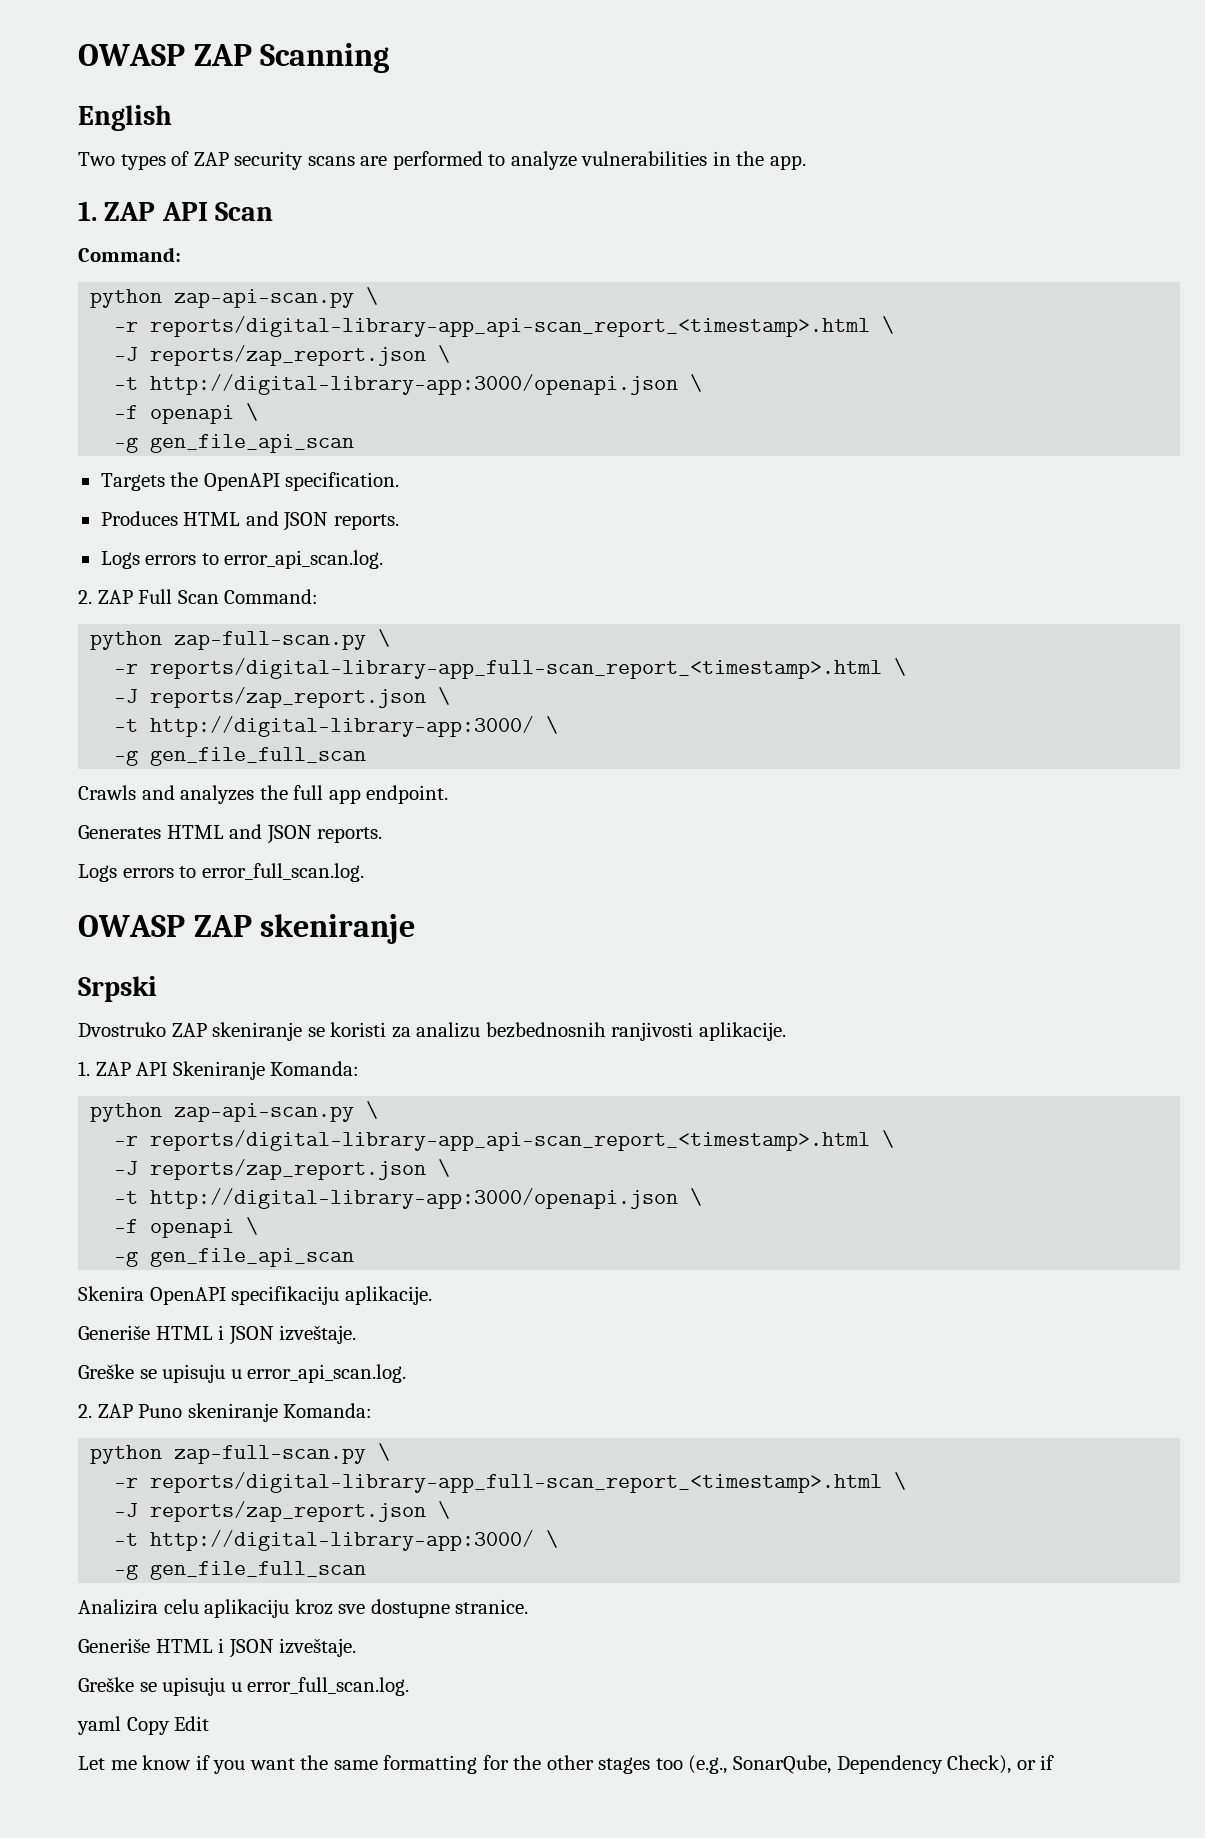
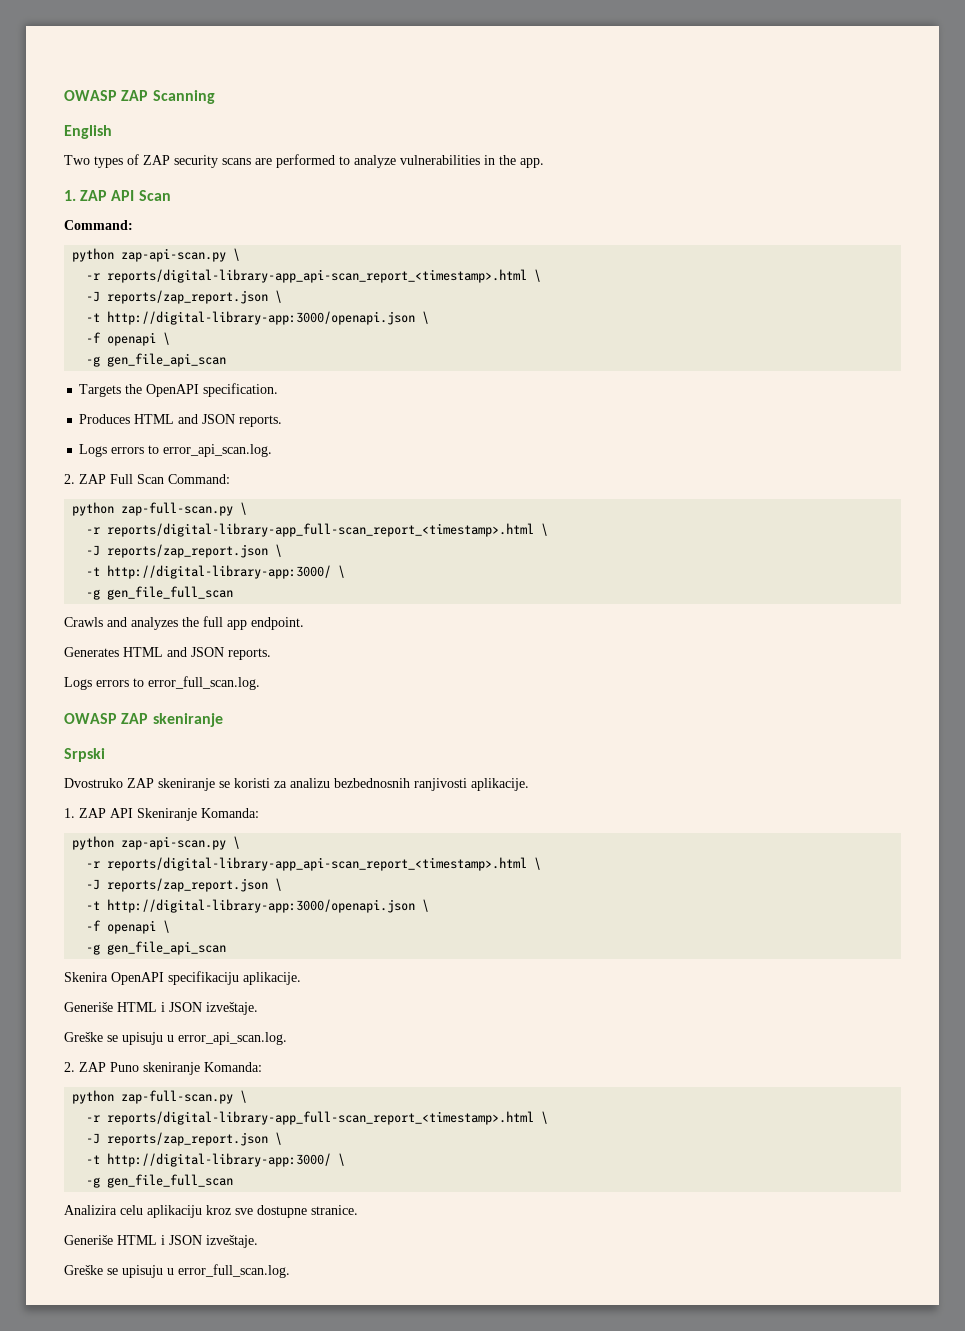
[77,1716,210,1735] [78,1755,1055,1774] // yaml Copy Edit // Let me know if you want the same formatting for the other stages too (e.g., SonarQube, Dependency Check), or if -> (290, 1271) none

